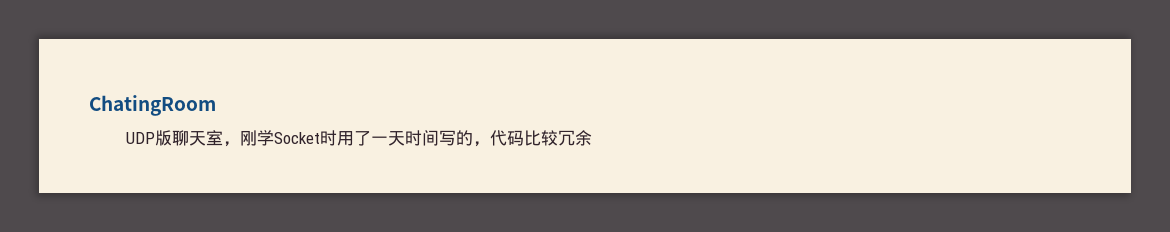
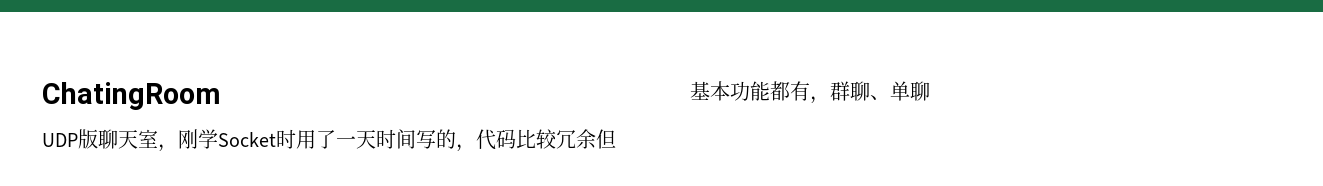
(593, 138) none -> [596,129,616,149] [690,81,930,104] 但基本功能都有，群聊、单聊

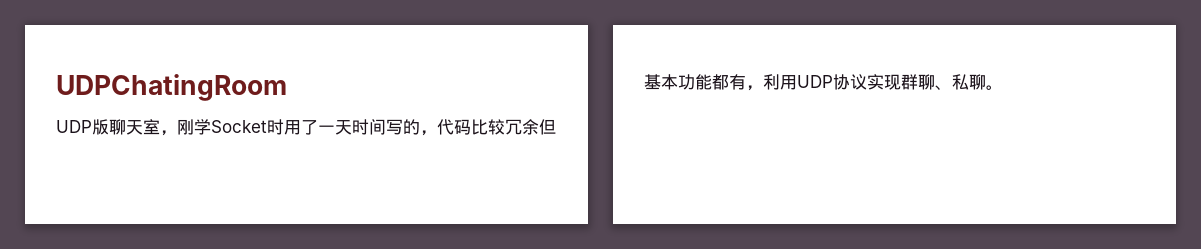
[42,82,221,110] ChatingRoom -> [56,74,287,101] UDPChatingRoom
[830,81,930,101] 群聊、单聊 -> [763,74,1003,90] 利用UDP协议实现群聊、私聊。

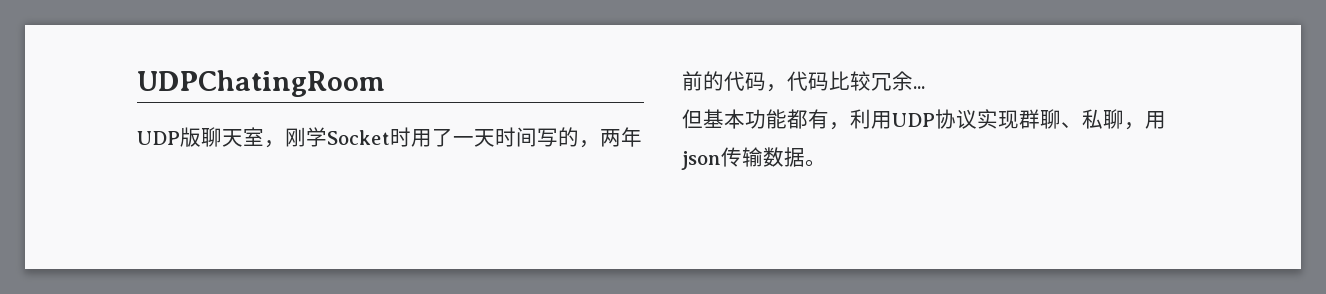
(437, 133) none -> [600,127,642,147] [682,71,787,92] 两年前的代码，
(539, 127) none -> [913,86,925,89] ... //
(986, 82) none -> [1124,111,1166,130] [681,147,805,170] ，用json传输数据

